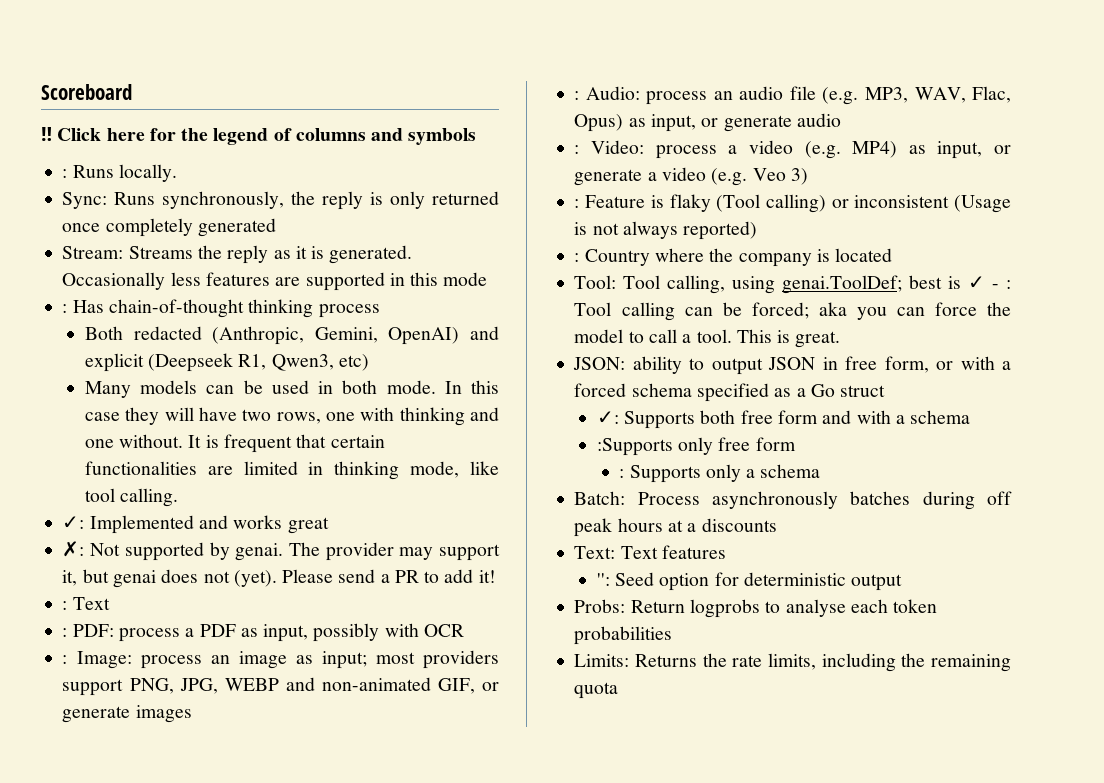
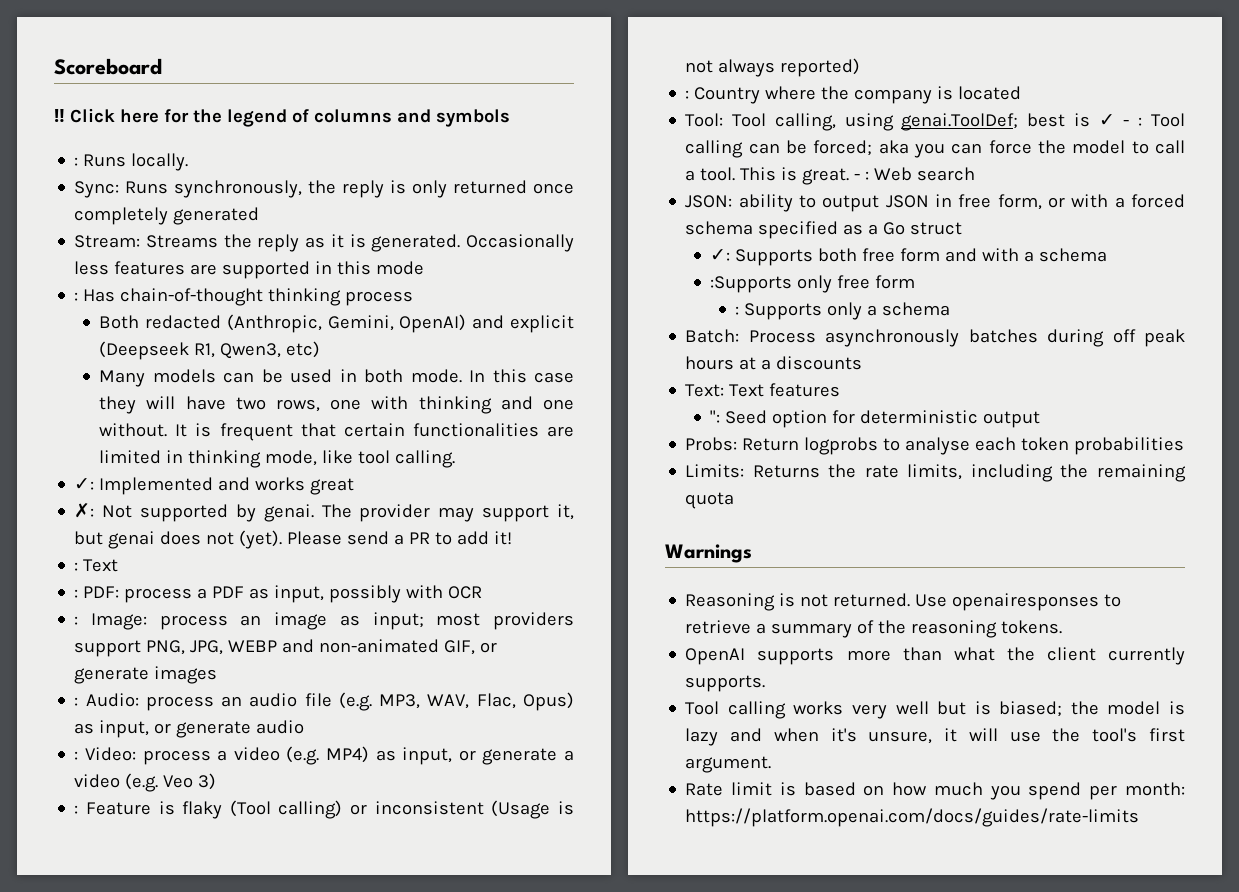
(841, 339) none -> [854,167,976,181] - : Web search
(619, 690) none -> [665,544,752,563] [685,593,1122,611] [685,620,1063,638] [685,647,1185,665] [685,675,766,692] [685,701,1185,719] [685,728,1185,746] [685,756,772,773] [685,782,1185,800] [685,808,1140,827] // Warnings // Reasoning is not returned. Use openairesponses to retrieve a summary of the reasoning tokens. // OpenAI supports more than what the client currently supports. // Tool calling works very well but is biased; the model is lazy and when it's unsure, it will use the tool's first argument. // Rate limit is based on how much you spend per month: https://platform.openai.com/docs/guides/rate-limits

